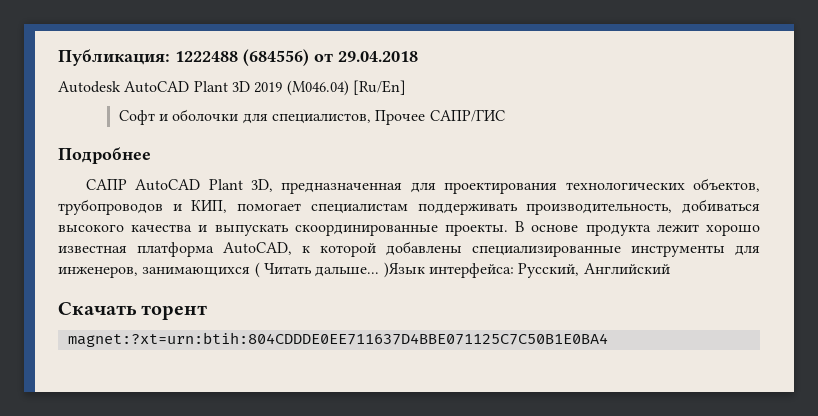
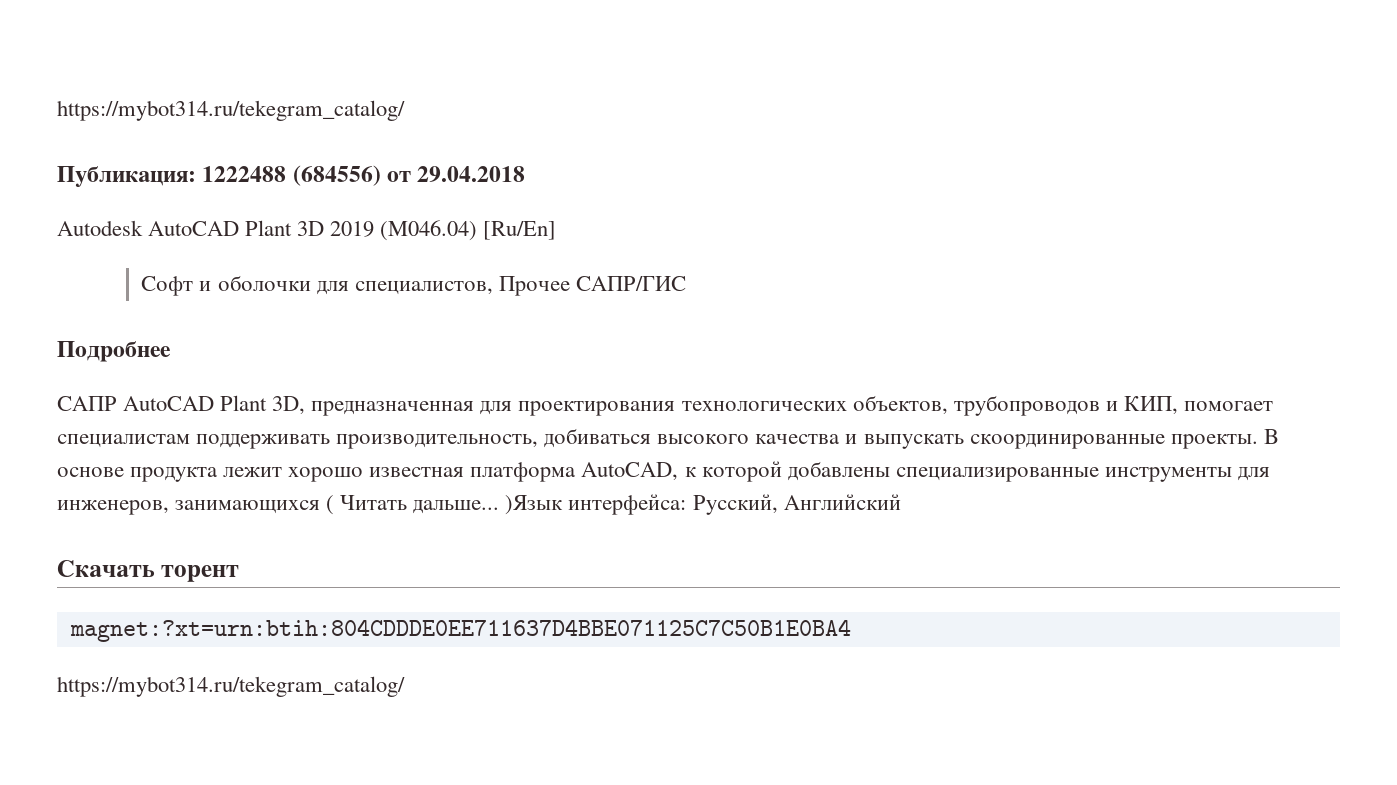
(58, 57) none -> [57,100,405,121] https://mybot314.ru/tekegram_catalog/ //
(608, 339) none -> [57,676,405,697] // https://mybot314.ru/tekegram_catalog/

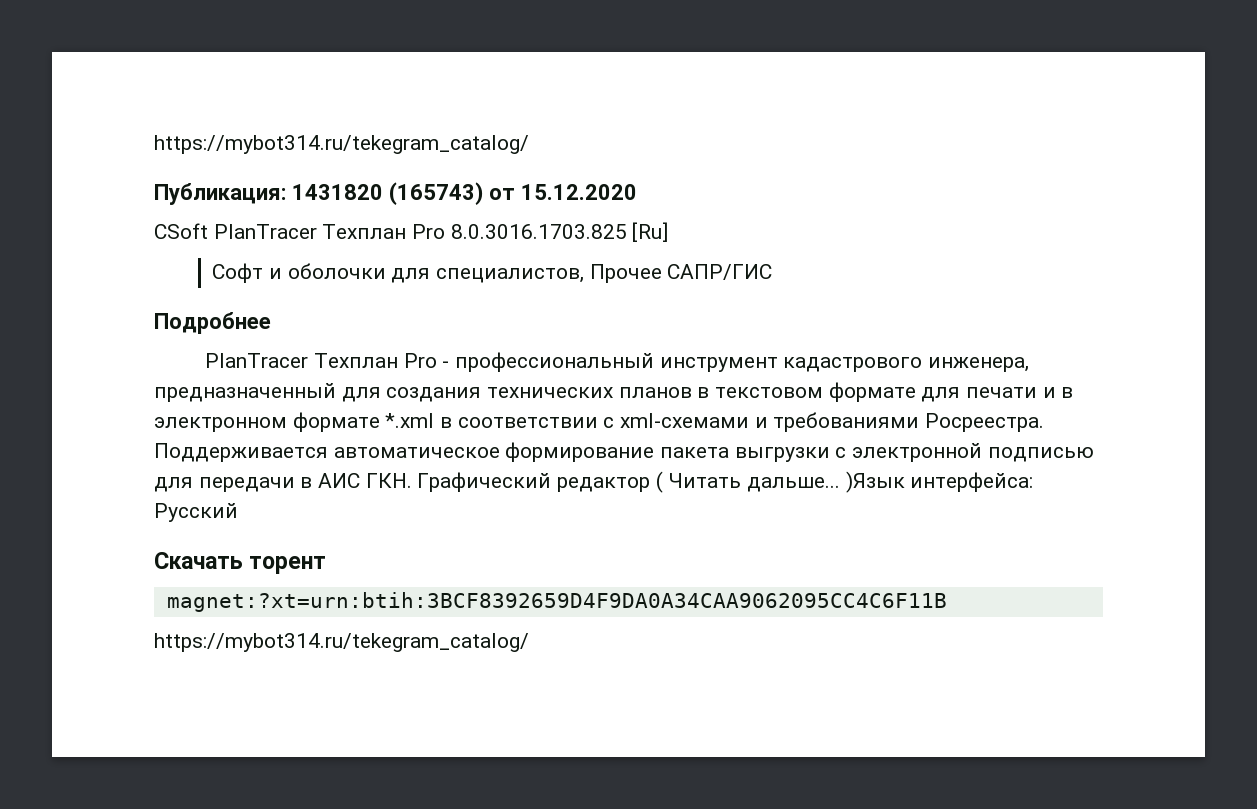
[202,165,526,186] [57,220,557,241] 1222488 (684556) от 29.04.2018 // Autodesk AutoCAD Plant 3D 2019 (M046.04) [Ru/En] -> [291,182,637,205] [154,222,669,242] 1431820 (165743) от 15.12.2020 // CSoft PlanTracer Техплан Pro 8.0.3016.1703.825 [Ru]
[57,395,1273,416] [57,428,1279,449] [57,461,1270,482] [57,500,321,515] САПР AutoCAD Plant 3D, предназначенная для проектирования технологических объектов, трубопроводов и КИП, помогает специалистам поддерживать производительность, добиваться высокого качества и выпускать скоординированные проекты. В основе продукта лежит хорошо известная платформа AutoCAD, к которой добавлены специализированные инструменты для инженеров, занимающихся -> [205,352,1030,372] [154,382,1074,402] [154,412,1045,432] [154,442,1094,462] [154,472,651,492] PlanTracer Техплан Pro - профессиональный инструмент кадастрового инженера, предназначенный для создания технических планов в текстовом формате для печати и в электронном формате *.xml в соответствии с xml-схемами и требованиями Росреестра. Поддерживается автоматическое формирование пакета выгрузки с электронной подписью для передачи в АИС ГКН. Графический редактор
[692,494,901,515] Русский, Английский -> [154,503,238,522] Русский
[69,619,851,642] magnet:?xt=urn:btih:804CDDDE0EE711637D4BBE071125C7C50B1E0BA4 -> [166,592,947,612] magnet:?xt=urn:btih:3BCF8392659D4F9DA0A34CAA9062095CC4C6F11B

